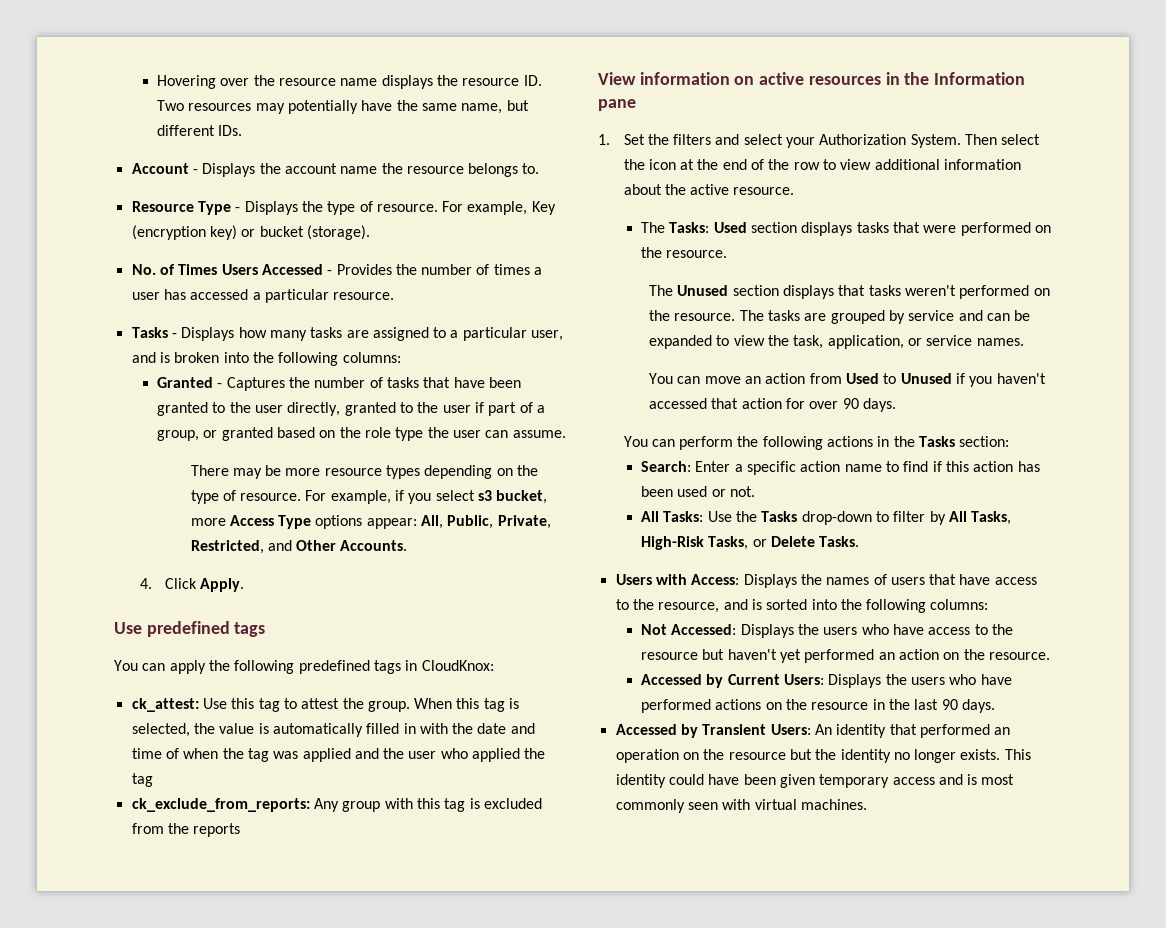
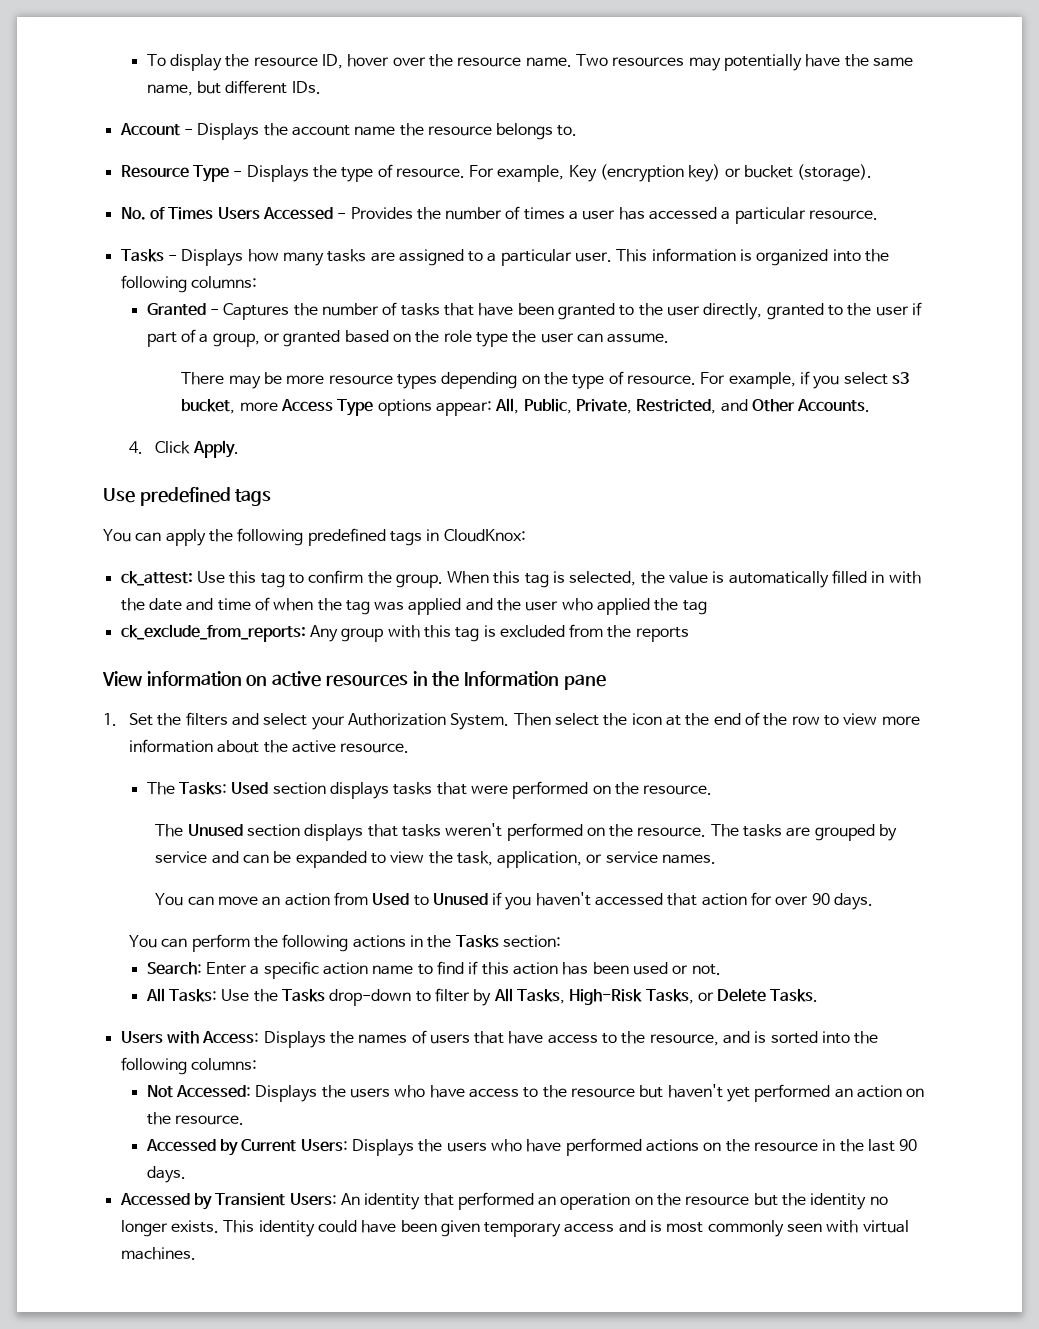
[157,75,542,89] Hovering over the resource name displays the resource ID. -> [146,54,572,71] To display the resource ID, hover over the resource name.
[531,330,564,341] [131,352,220,363] user, and is broken -> [575,248,829,266] user. This information is organized
[301,698,340,709] attest -> [308,570,364,584] confirm
[874,159,940,170] additional -> [881,716,920,725] more

